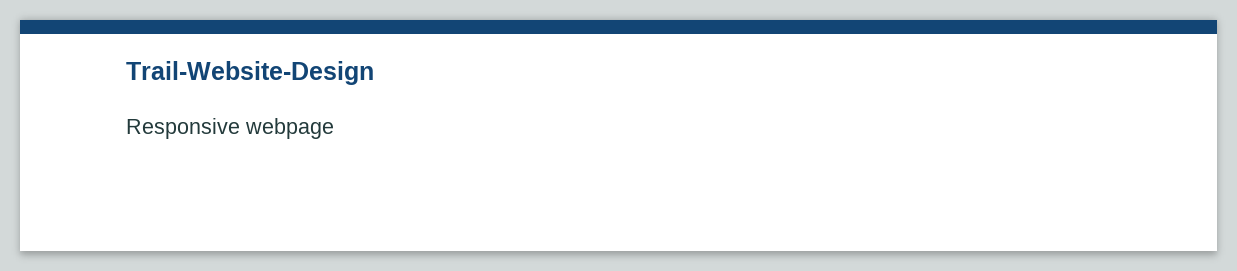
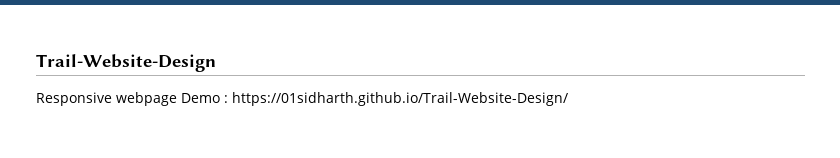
(334, 128) none -> [181,92,568,106] Demo : https://01sidharth.github.io/Trail-Website-Design/

